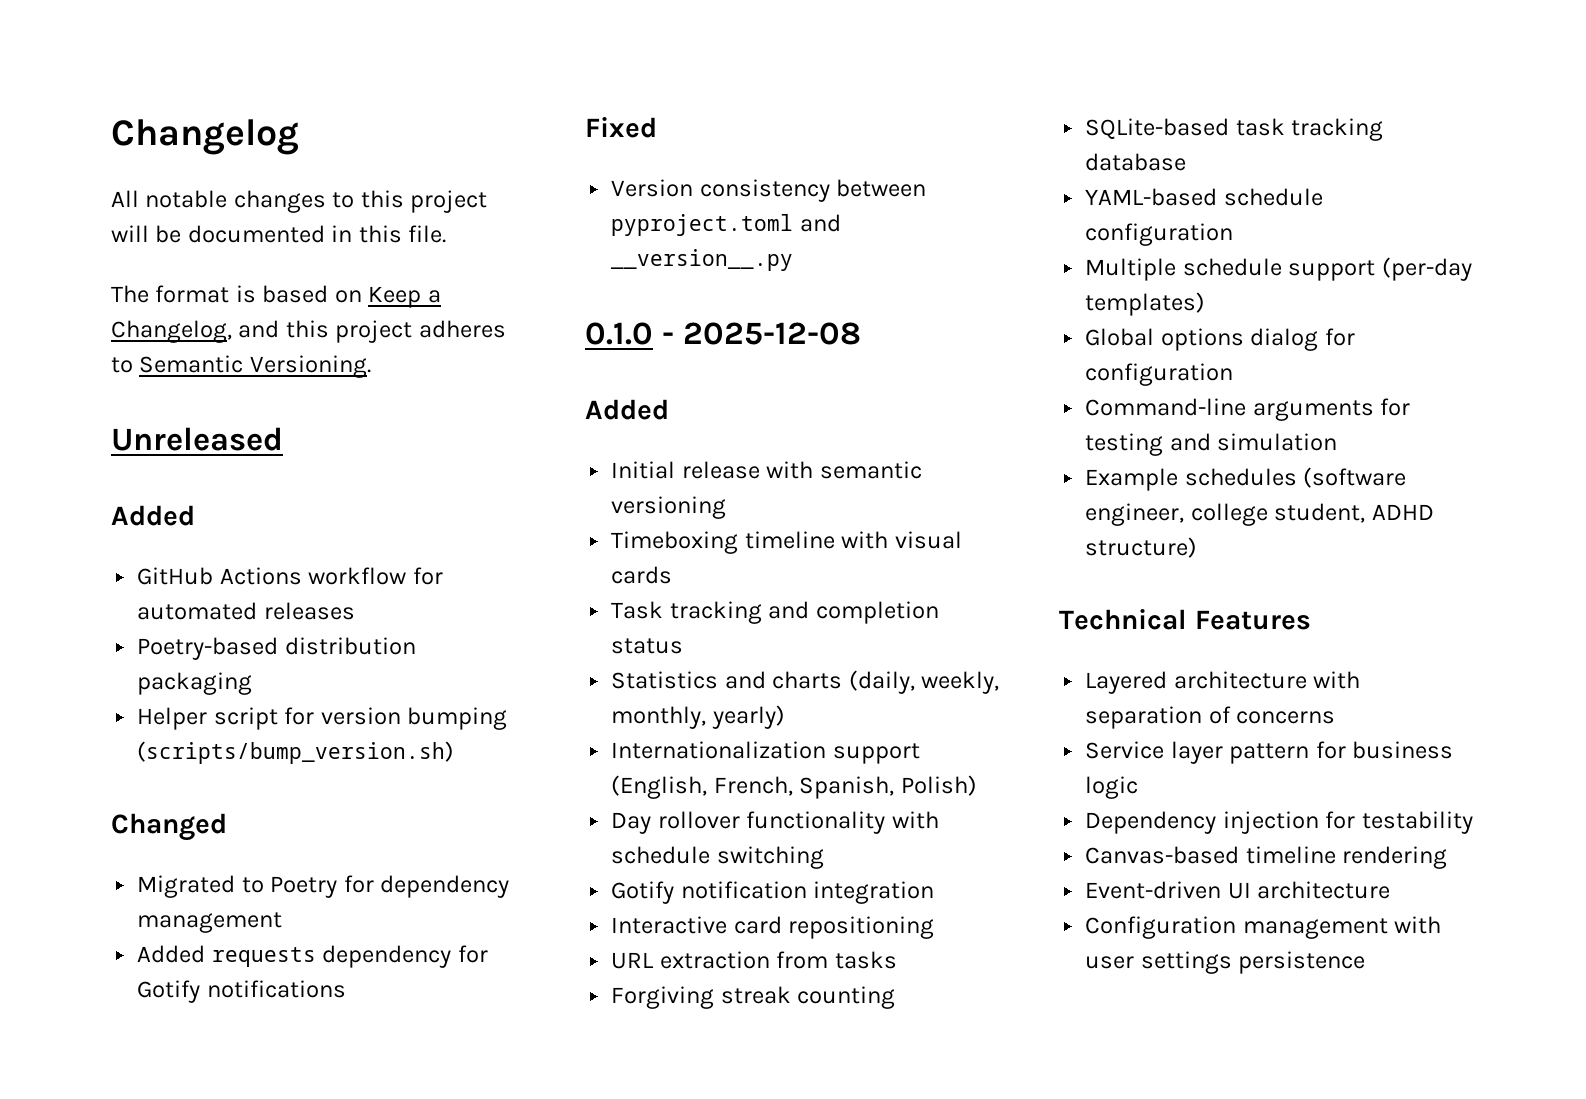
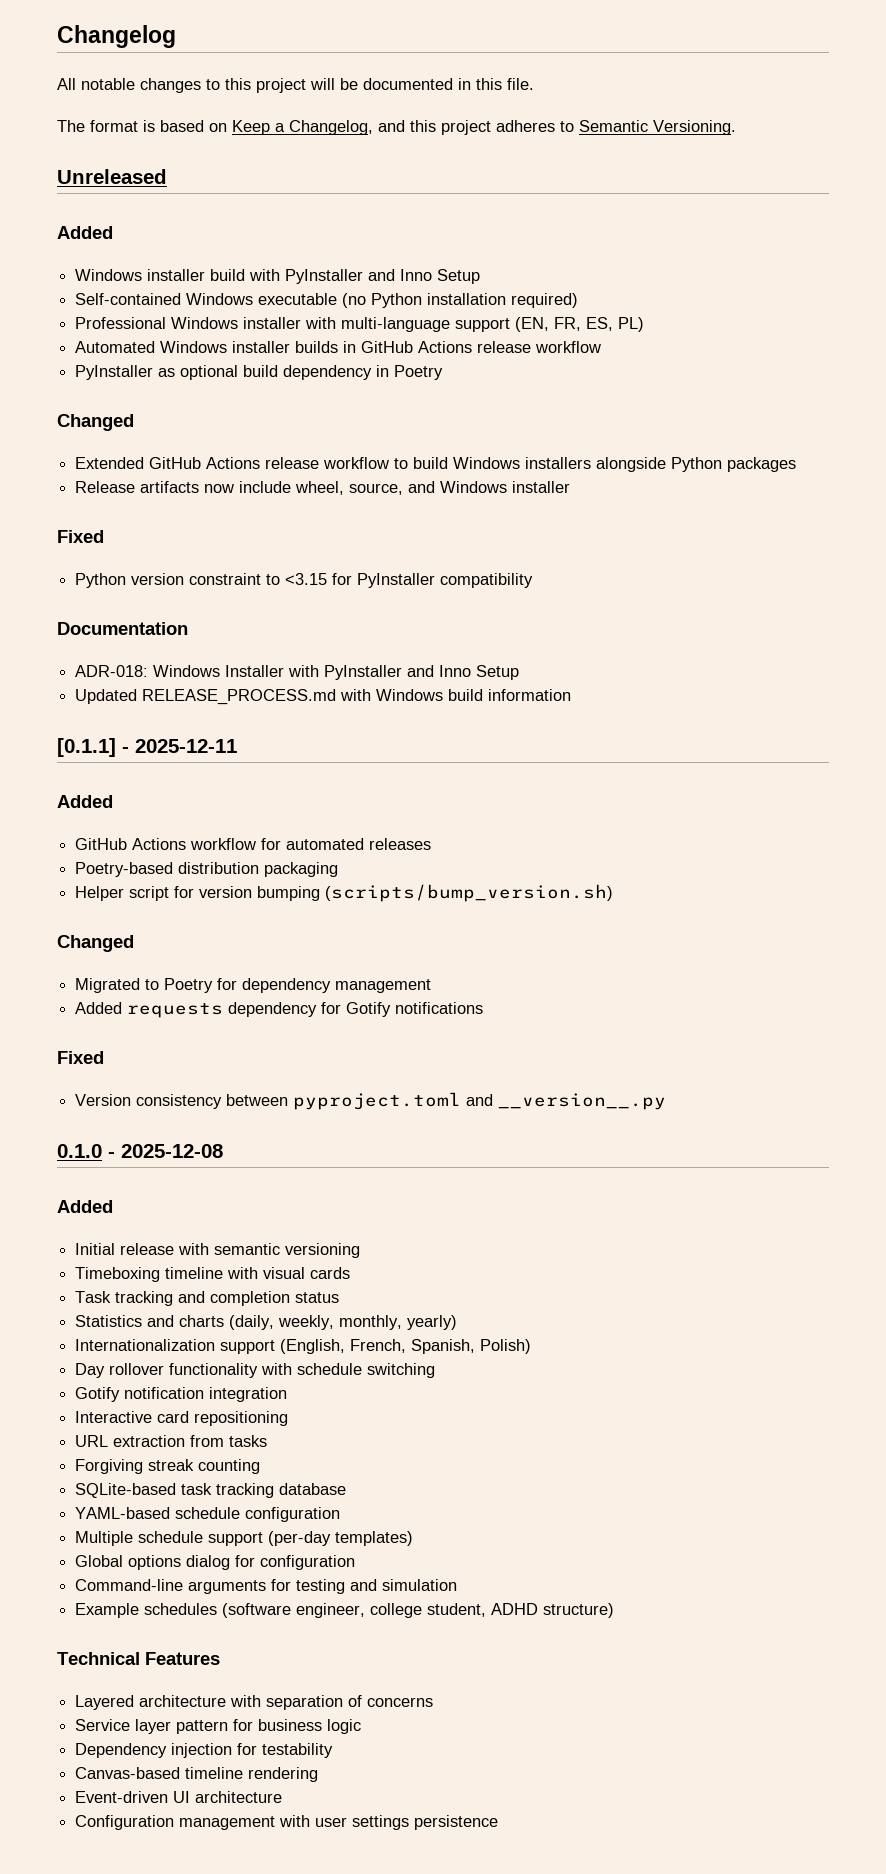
(195, 515) none -> [75,269,481,284] [75,293,579,308] [75,317,645,332] [75,341,602,353] [75,365,444,380] [57,414,134,431] [75,457,797,472] [75,481,571,495] [57,530,104,543] [75,573,534,588] [57,622,188,635] [75,665,520,680] [75,689,572,705] [57,738,237,757] [57,795,113,808] // Windows installer build with PyInstaller and Inno Setup // Self-contained Windows executable (no Python installation required) // Professional Windows installer with multi-language support (EN, FR, ES, PL) // Automated Windows installer builds in GitHub Actions release workflow // PyInstaller as optional build dependency in Poetry // Changed // Extended GitHub Actions release workflow to build Windows installers alongside Python packages // Release artifacts now include wheel, source, and Windows installer // Fixed // Python version constraint to <3.15 for PyInstaller compatibility // Documentation // ADR-018: Windows Installer with PyInstaller and Inno Setup // Updated RELEASE_PROCESS.md with Windows build information // [0.1.1] - 2025-12-11 // Added

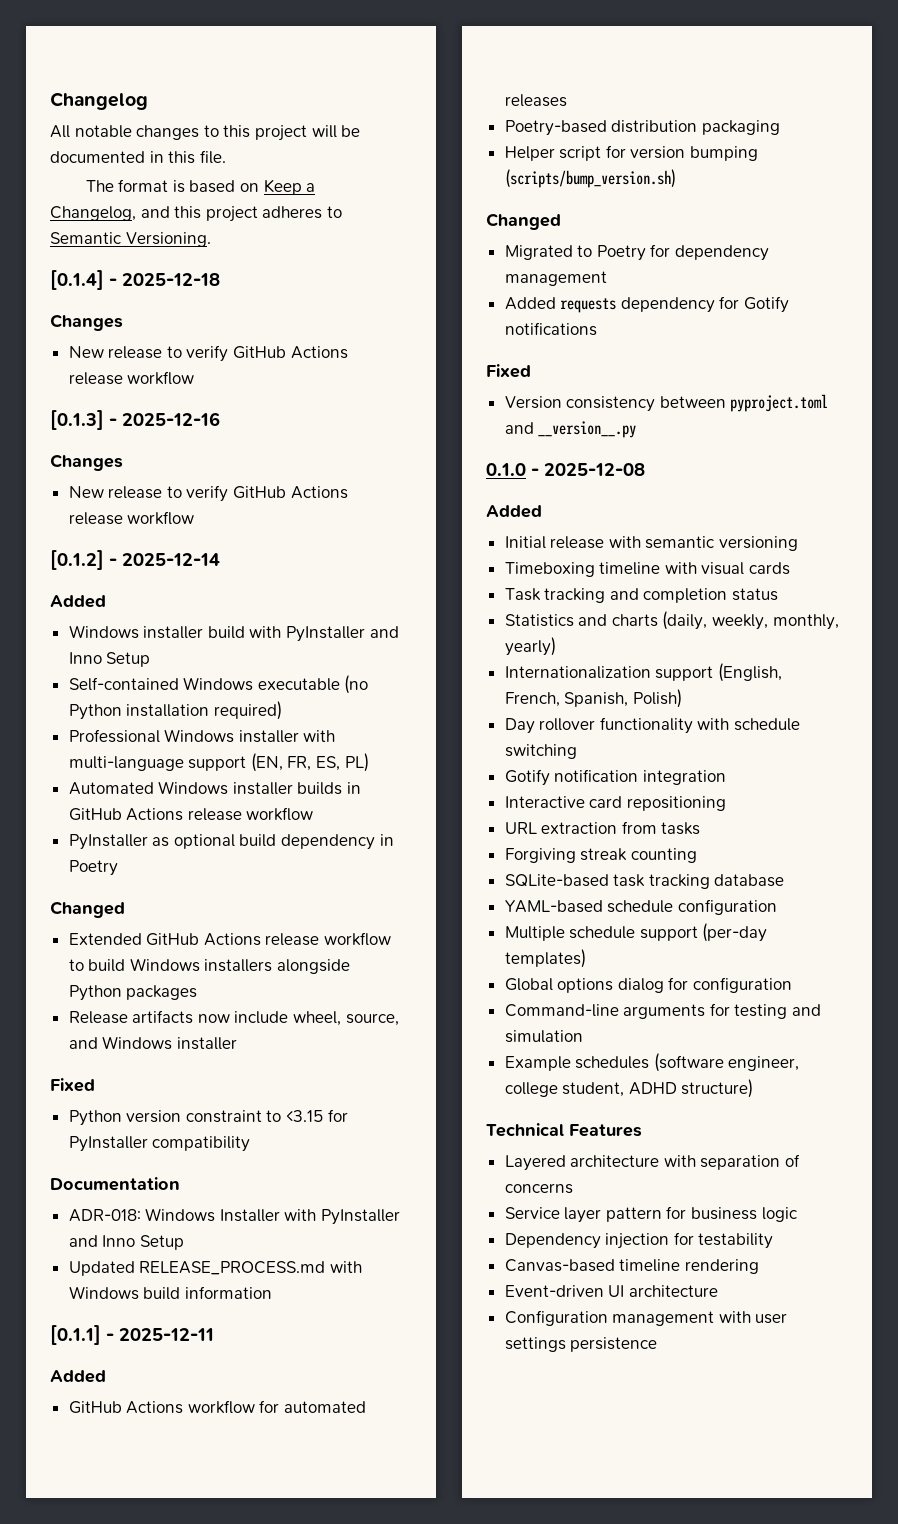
[57,169,167,184] Unreleased -> [50,270,220,290] [50,314,123,331] [68,345,348,362] [68,371,195,385] [50,410,220,430] [50,454,123,471] [68,485,348,502] [68,511,195,525] [50,550,220,570] [0.1.4] - 2025-12-18 // Changes // New release to verify GitHub Actions release workflow // [0.1.3] - 2025-12-16 // Changes // New release to verify GitHub Actions release workflow // [0.1.2] - 2025-12-14

